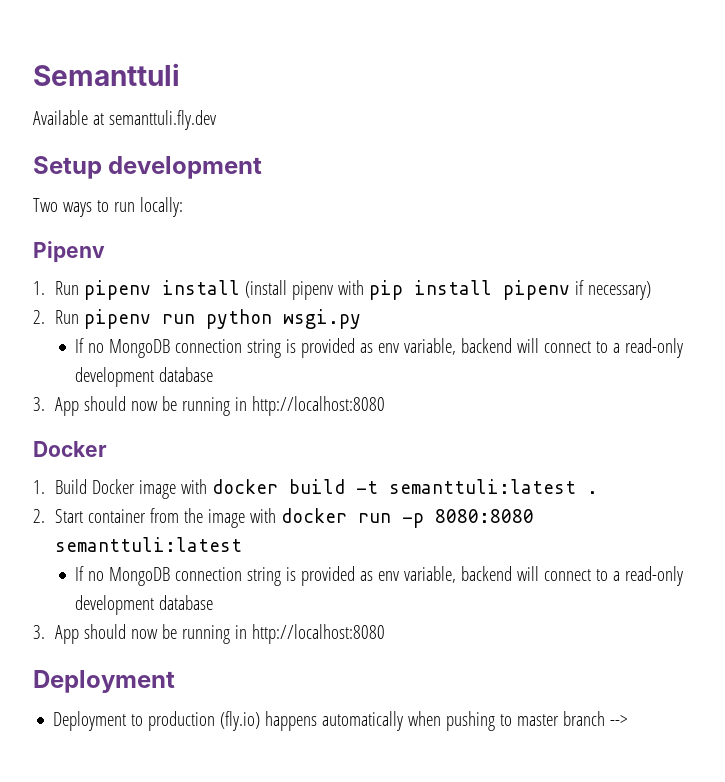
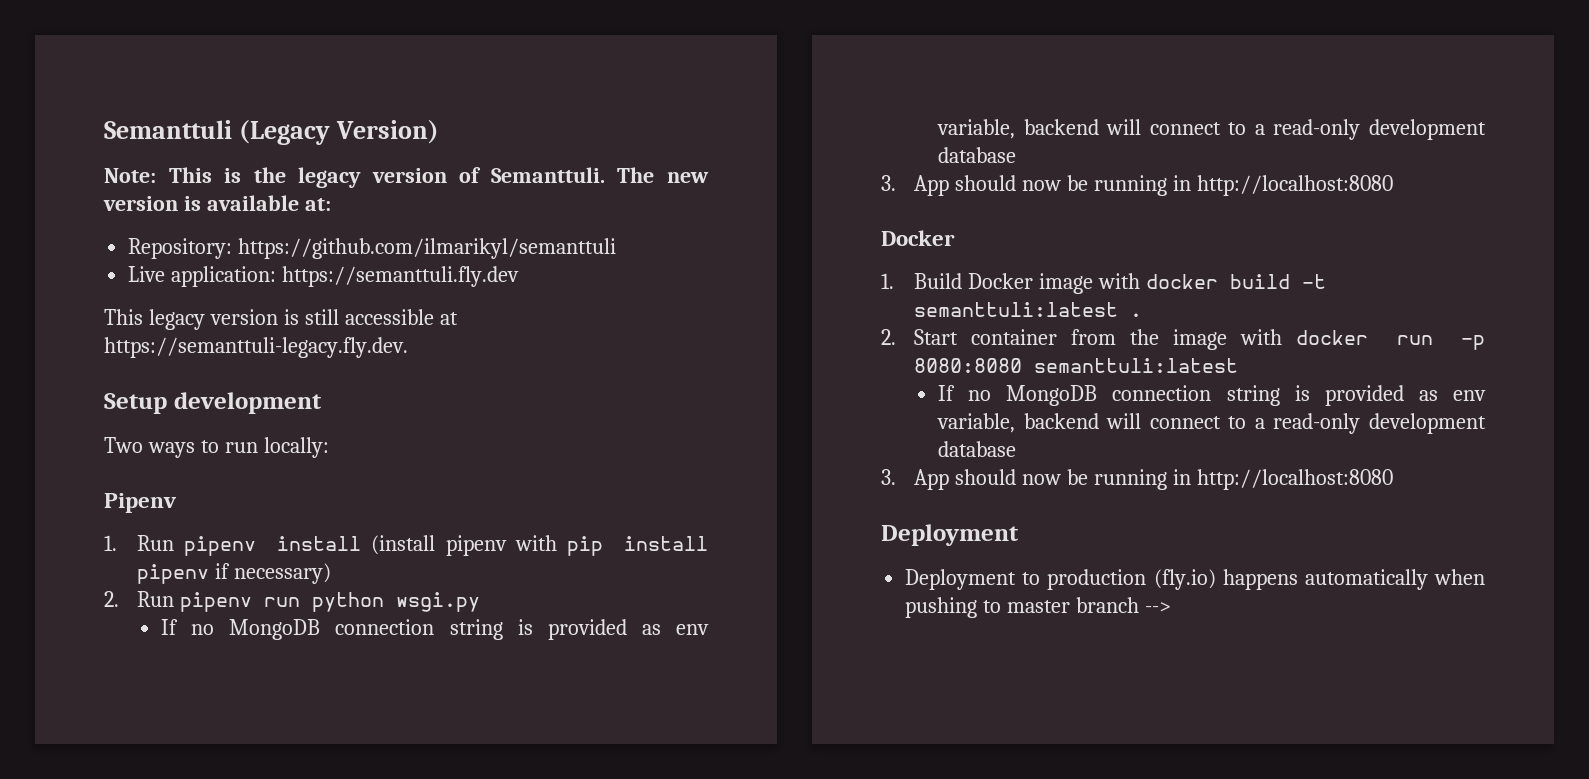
[33,110,216,130] // Available at semanttuli.fly.dev -> [238,120,439,145] [104,167,709,188] [103,195,331,211] [128,238,617,259] [128,266,520,287] [104,309,458,330] [104,337,408,358] (Legacy Version) // Note: This is the legacy version of Semanttuli. The new version is available at: // Repository: https://github.com/ilmarikyl/semanttuli // Live application: https://semanttuli.fly.dev // This legacy version is still accessible at https://semanttuli-legacy.fly.dev.

